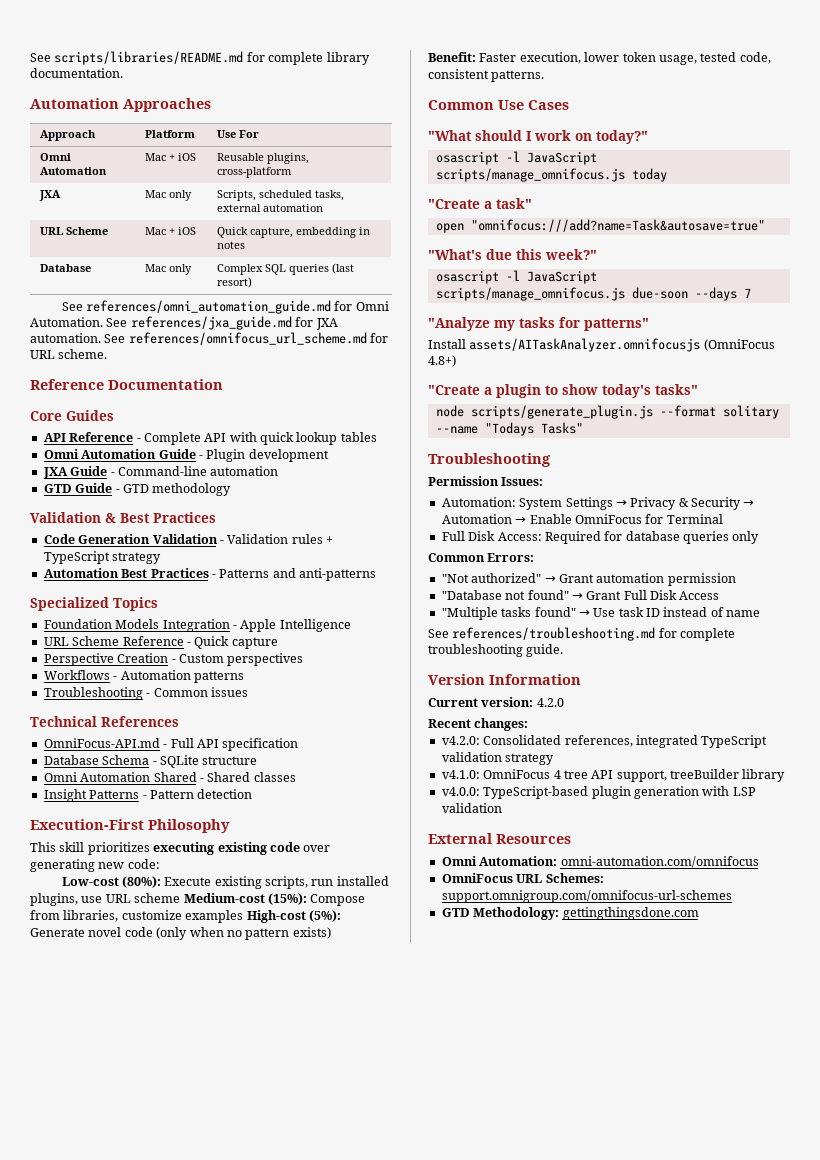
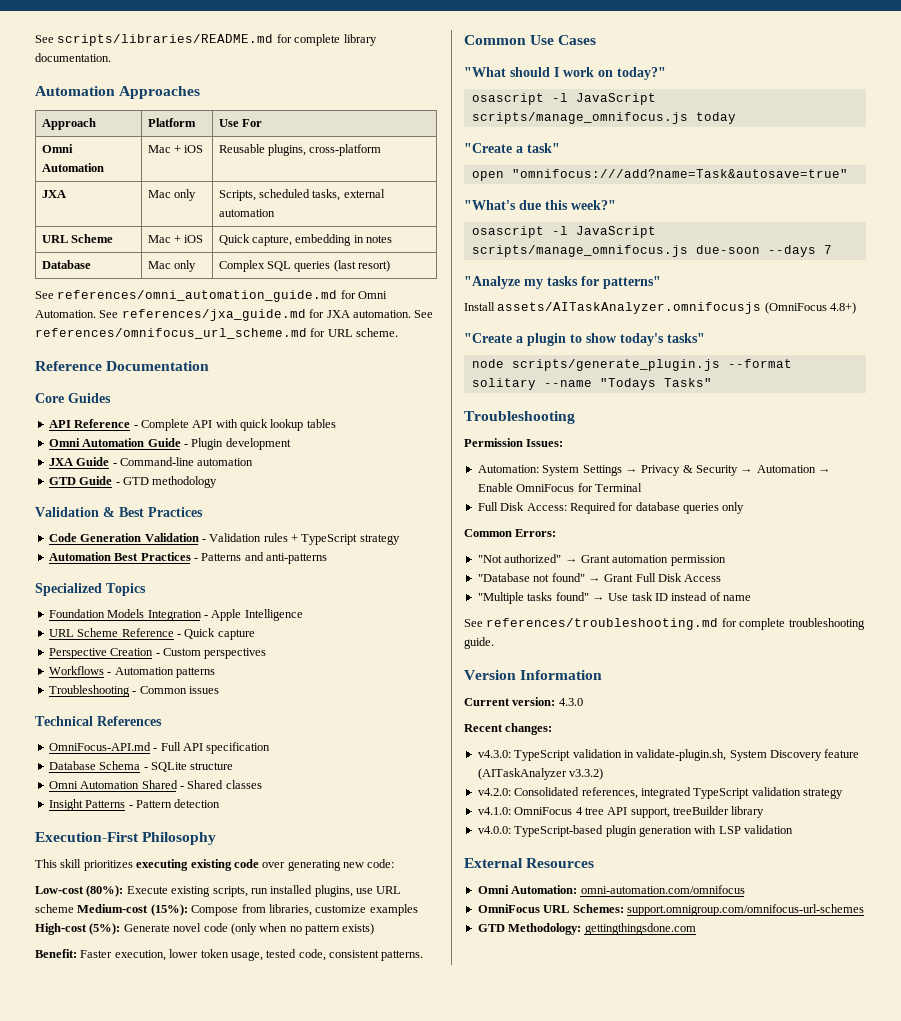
[536,698,564,707] 4.2.0 -> [558,698,583,706] 4.3.0
(529, 724) none -> [477,749,860,761] [477,768,604,780] // v4.3.0: TypeScript validation in validate-plugin.sh, System Discovery feature (AITaskAnalyzer v3.3.2)

